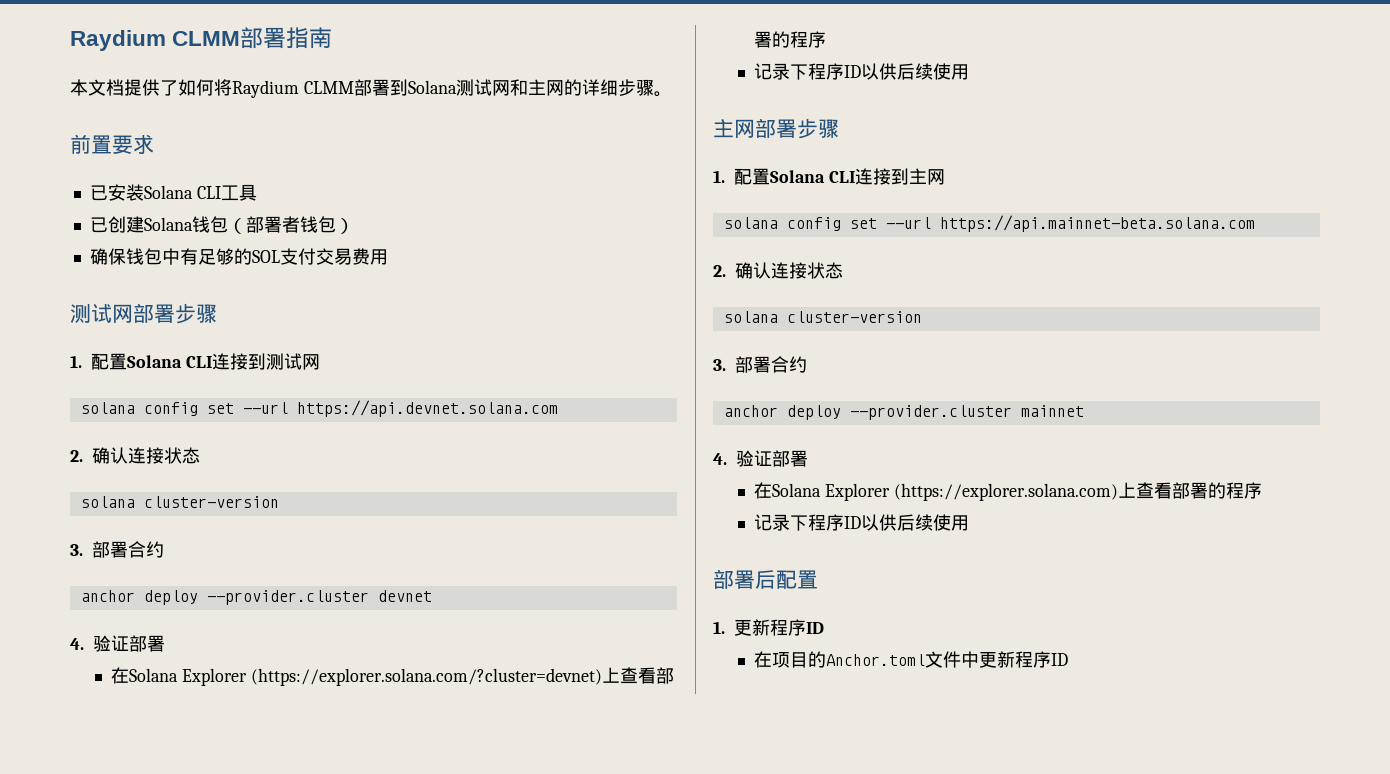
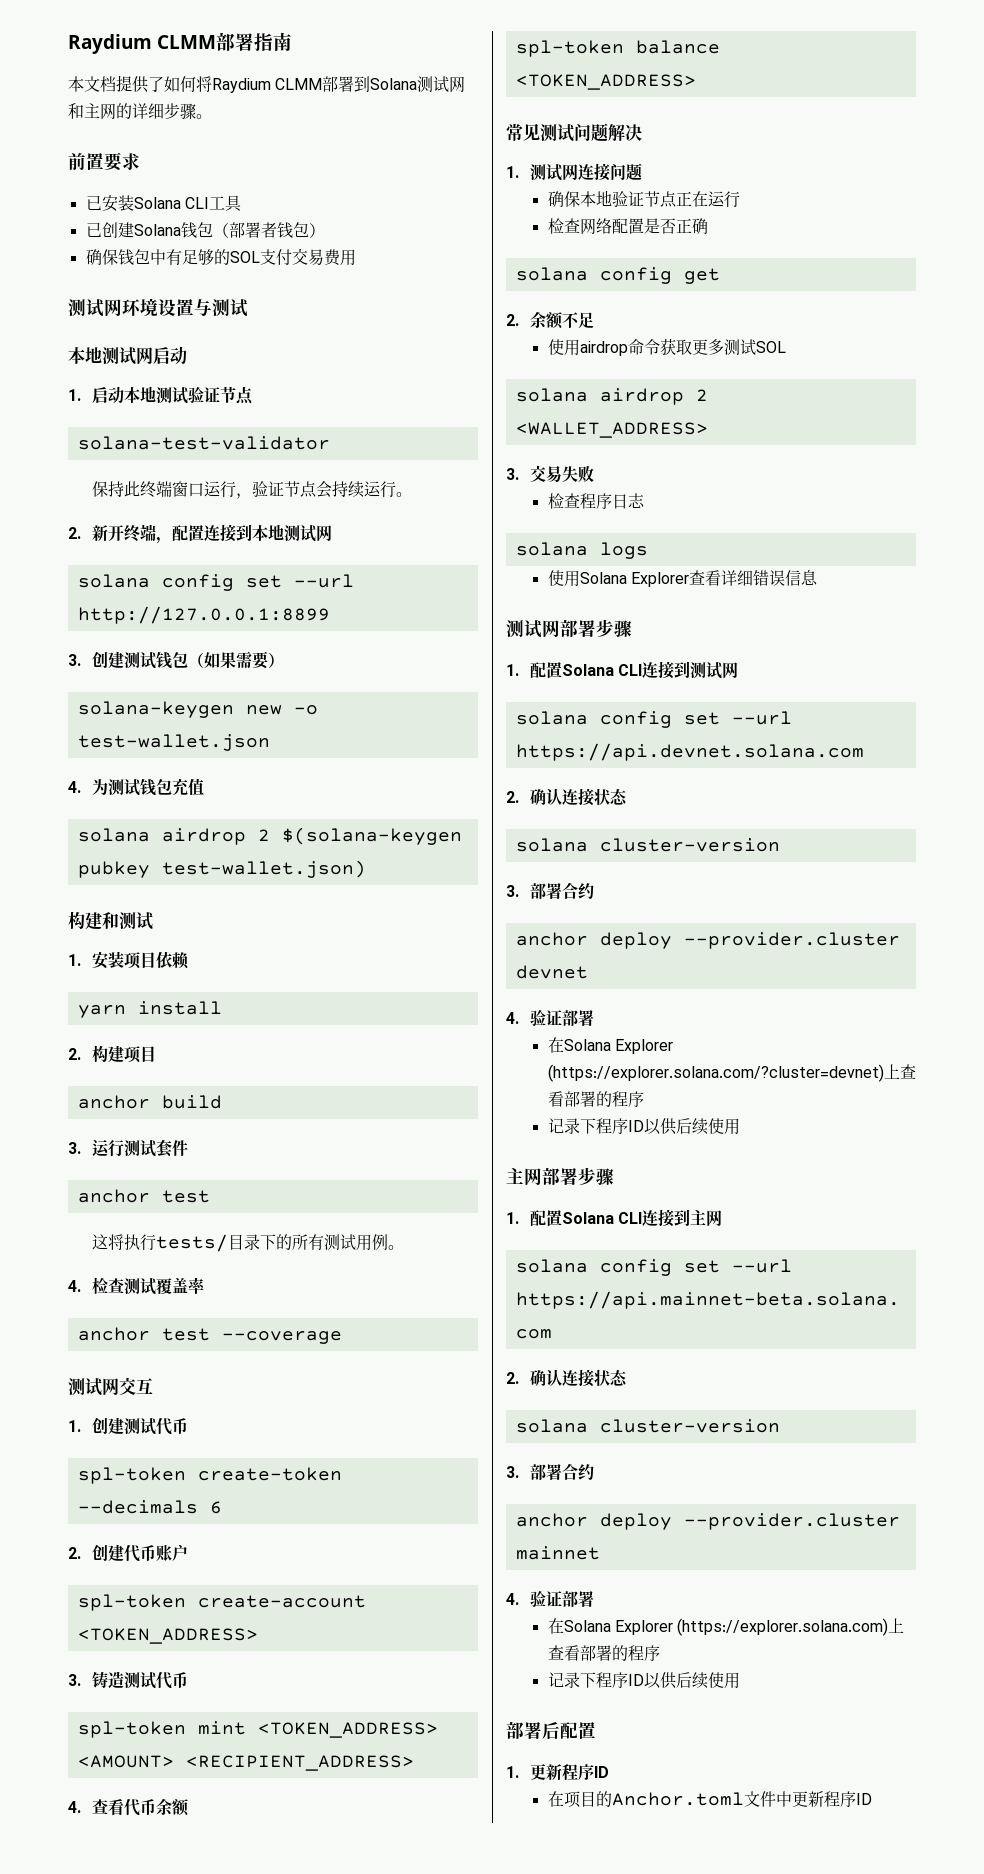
(388, 257) none -> [68,298,248,317] [68,346,187,365] [68,386,254,404] [77,436,330,450] [92,481,413,499] [68,524,333,544] [77,574,354,591] [77,606,330,624] [68,651,285,669] [77,701,318,718] [77,734,270,751] [68,778,205,796] [77,827,462,845] [77,860,366,878] [68,911,153,930] [68,951,190,969] [77,1001,222,1018] [68,1045,157,1063] [77,1095,222,1109] [68,1139,189,1157] [77,1189,210,1203] [92,1234,405,1252] [68,1277,206,1295] [77,1327,342,1344] [68,1377,153,1396] [68,1417,189,1435] [77,1467,342,1484] [77,1500,222,1514] [68,1544,189,1562] [77,1594,366,1611] [77,1628,258,1644] [68,1671,189,1689] [77,1721,438,1738] [77,1755,414,1771] [68,1798,190,1816] [515,40,720,57] [515,74,696,90] [506,123,642,142] [506,163,643,181] [547,190,740,208] [547,218,708,235] [515,267,720,284] [506,311,595,329] [547,338,786,356] [515,388,708,405] [515,422,708,438] [506,465,595,483] [547,493,645,509] [515,542,648,559] [547,570,819,587] // 测试网环境设置与测试 // 本地测试网启动 // 1.启动本地测试验证节点 // solana-test-validator // 保持此终端窗口运行，验证节点会持续运行。 // 2.新开终端，配置连接到本地测试网 // solana config set --url http://127.0.0.1:8899 // 3.创建测试钱包（如果需要） // solana-keygen new -o test-wallet.json // 4.为测试钱包充值 // solana airdrop 2 $(solana-keygen pubkey test-wallet.json) // 构建和测试 // 1.安装项目依赖 // yarn install // 2.构建项目 // anchor build // 3.运行测试套件 // anchor test // 这将执行tests/目录下的所有测试用例。 // 4.检查测试覆盖率 // anchor test --coverage // 测试网交互 // 1.创建测试代币 // spl-token create-token --decimals 6 // 2.创建代币账户 // spl-token create-account <TOKEN_ADDRESS> // 3.铸造测试代币 // spl-token mint <TOKEN_ADDRESS> <AMOUNT> <RECIPIENT_ADDRESS> // 4.查看代币余额 // spl-token balance <TOKEN_ADDRESS> // 常见测试问题解决 // 1.测试网连接问题 // 确保本地验证节点正在运行 // 检查网络配置是否正确 // solana config get // 2.余额不足 // 使用airdrop命令获取更多测试SOL // solana airdrop 2 <WALLET_ADDRESS> // 3.交易失败 // 检查程序日志 // solana logs // 使用Solana Explorer查看详细错误信息

